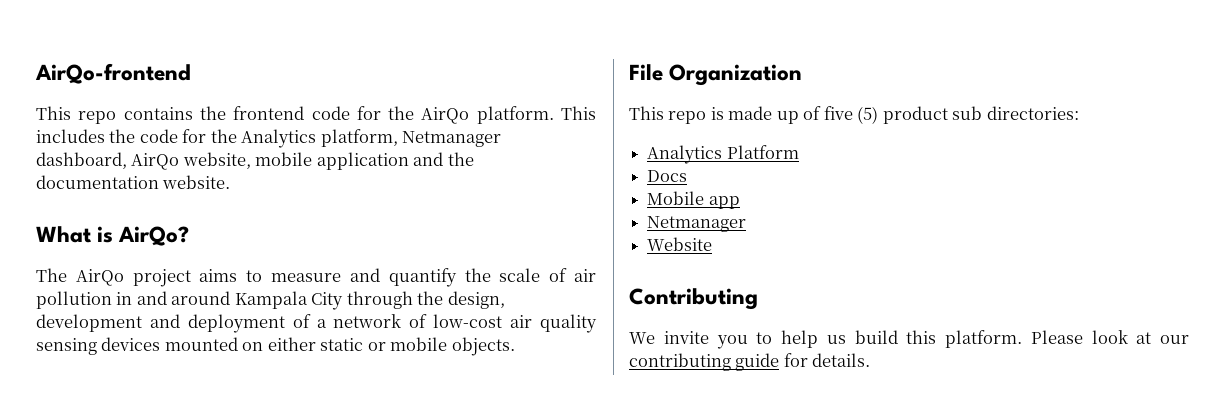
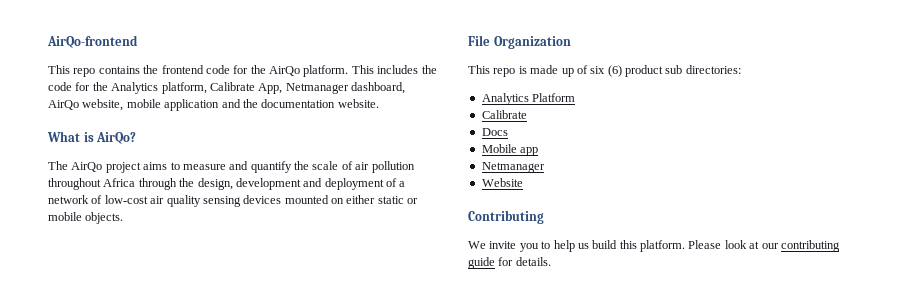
(398, 138) none -> [209,82,283,94] Calibrate App,
[116,291,344,310] in and around Kampala City -> [48,178,136,190] throughout Africa
[823,106,879,124] five (5) -> [590,65,622,77] six (6)
(799, 152) none -> [481,110,527,119] // Calibrate

